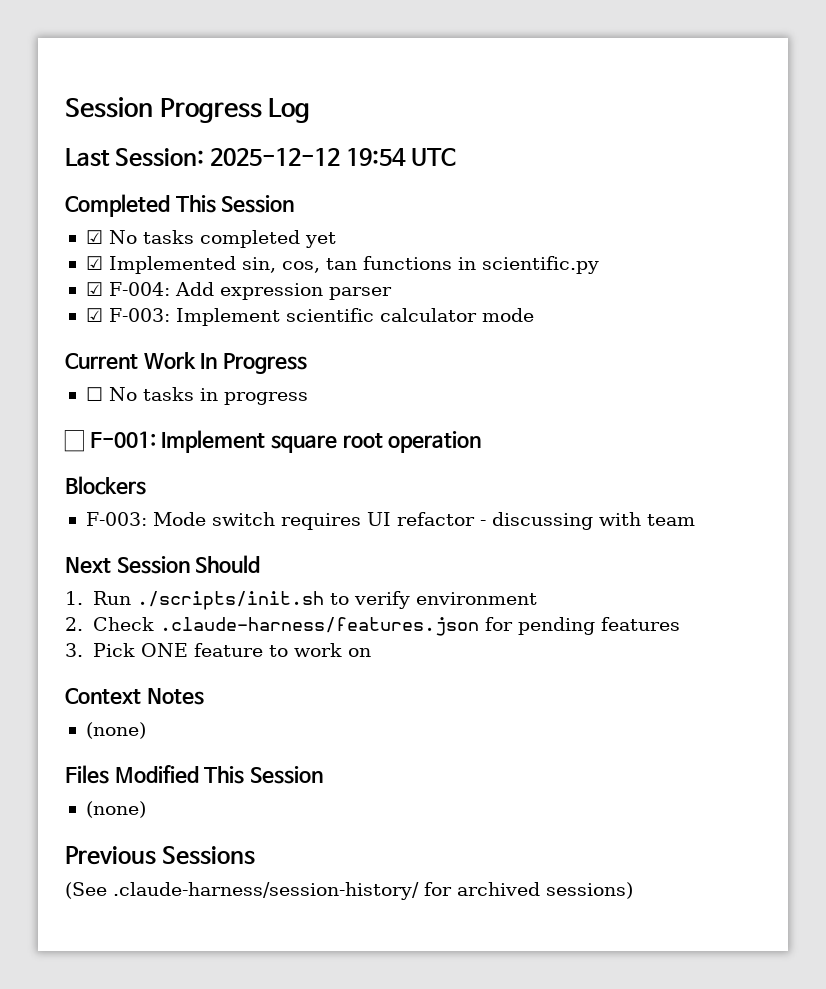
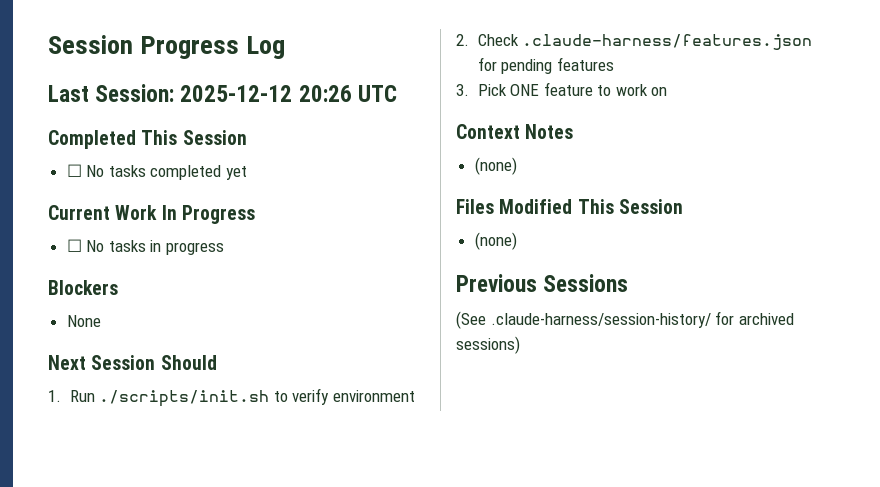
[346,148,407,166] 19:54 -> [298,85,352,102] 20:26
[85,230,103,244] ☑ -> [66,164,82,177] ☐
[85,256,599,274] [85,282,392,300] [85,308,534,326] // ☑ Implemented sin, cos, tan functions in scientific.py // ☑ F-004: Add expression parser // ☑ F-003: Implement scientific calculator mode -> (248, 173) none
[64,430,482,453] [65,476,146,495] [85,512,695,530] ☐ F-001: Implement square root operation // Blockers // F-003: Mode switch requires UI refactor - discussing with team -> [48,280,118,295] [66,315,101,327] Blockers // None

